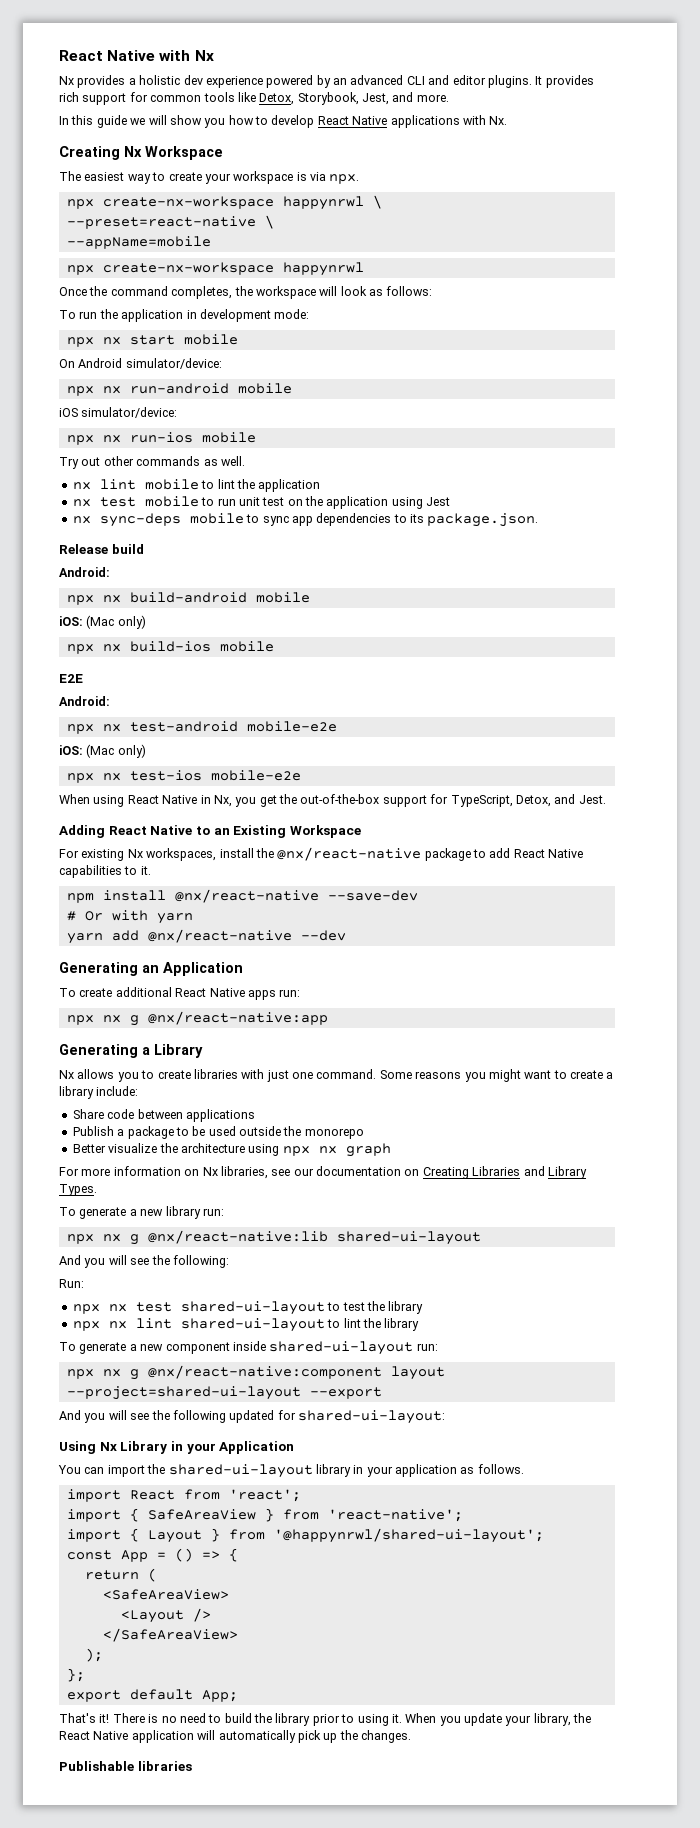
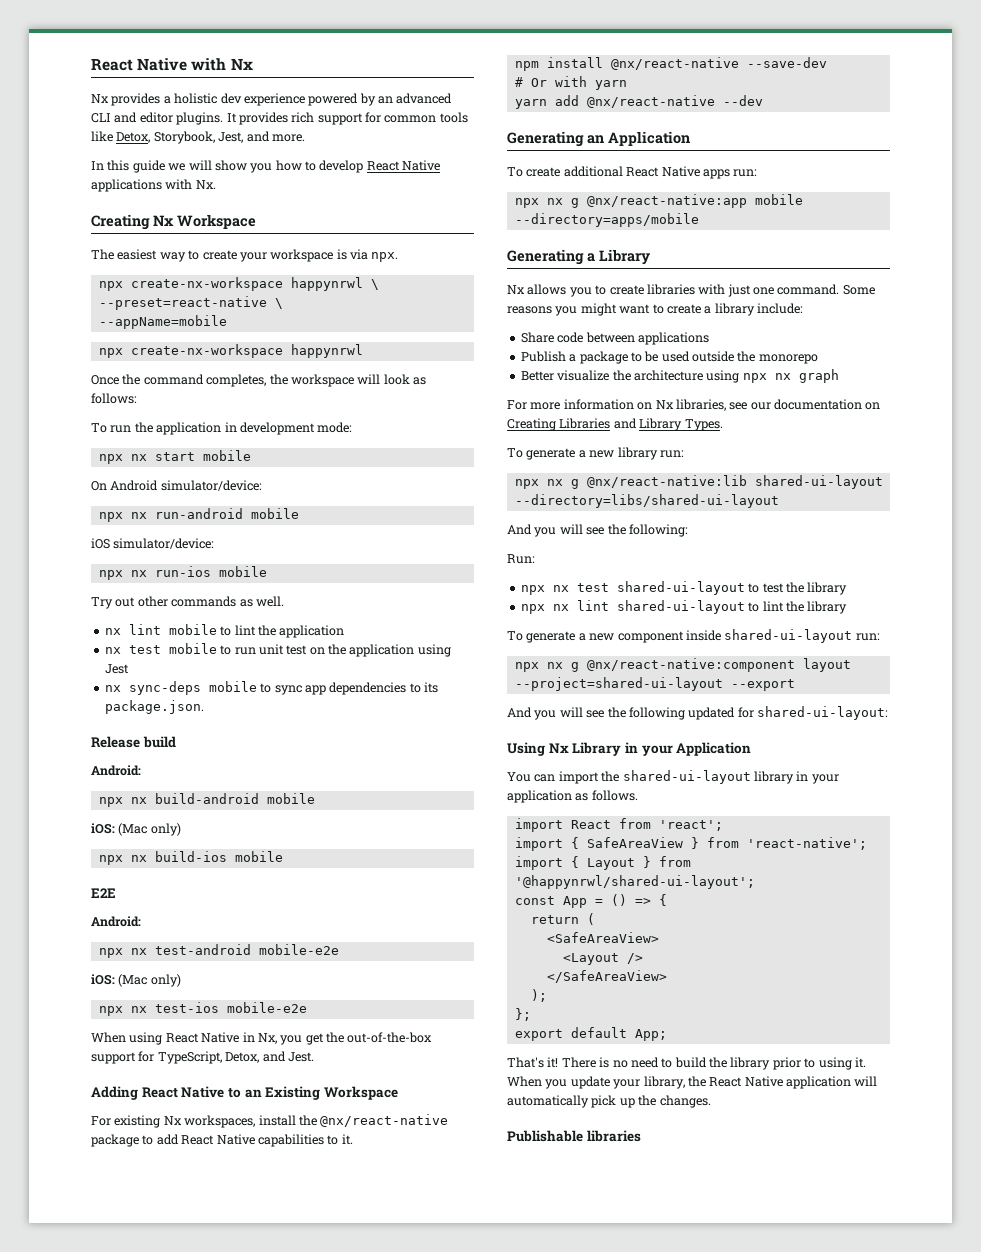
(328, 1018) none -> [754,194,803,205] [514,213,699,227] mobile --directory=apps/mobile
(481, 1238) none -> [514,494,779,508] --directory=libs/shared-ui-layout

